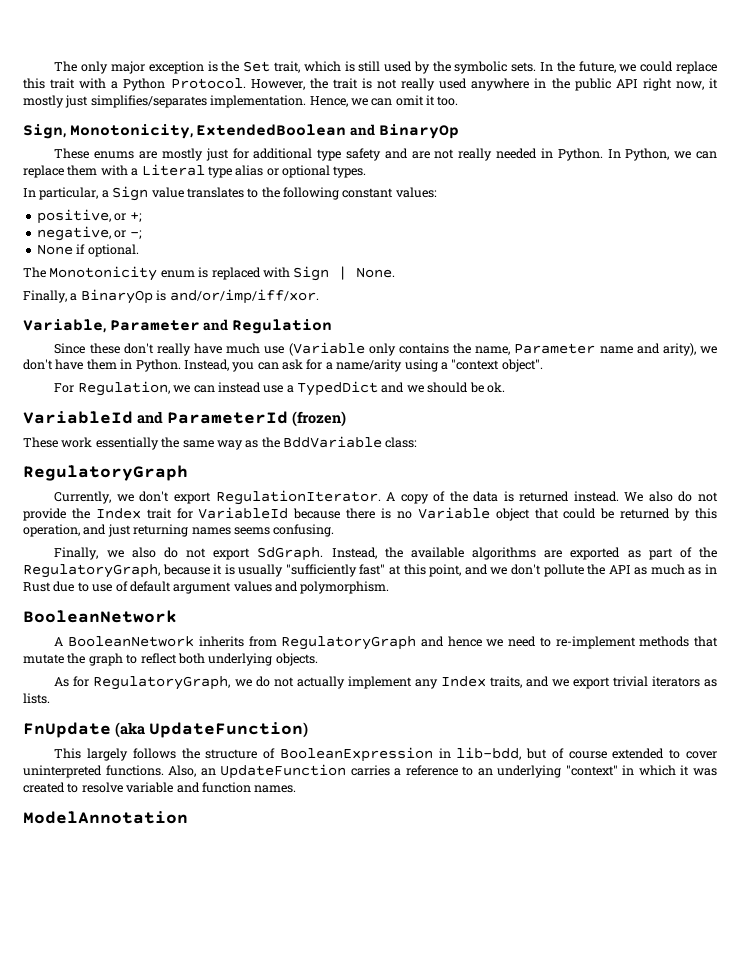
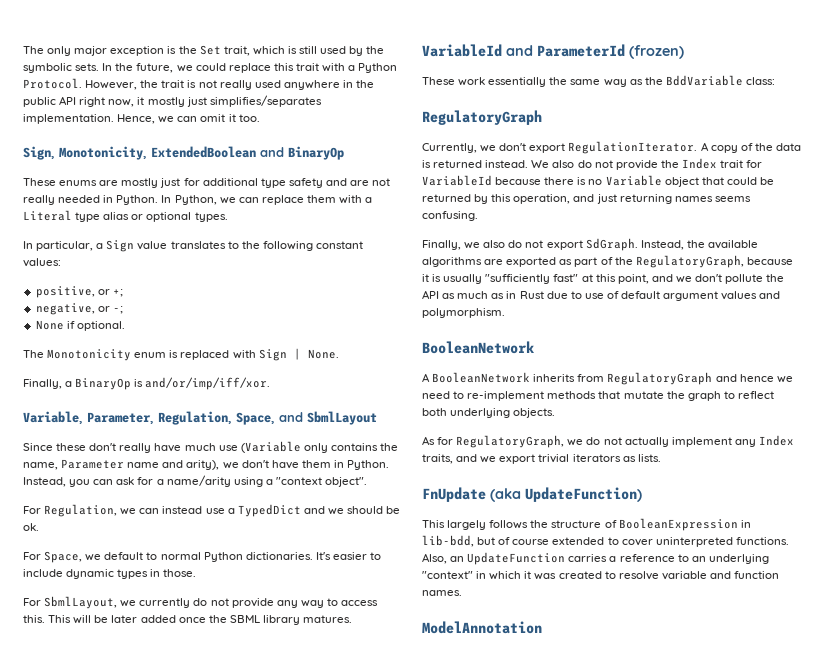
[109,319,332,334] Parameter and Regulation -> [87,411,377,425] Parameter, Regulation, Space, and SbmlLayout
(505, 387) none -> [23,551,382,563] [23,569,197,579] [23,596,379,609] [23,615,353,625] // For Space, we default to normal Python dictionaries. It's easier to include dynamic types in those. // For SbmlLayout, we currently do not provide any way to access this. This will be later added once the SBML library matures.

